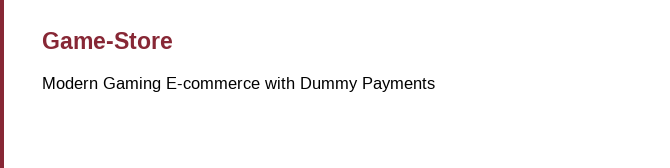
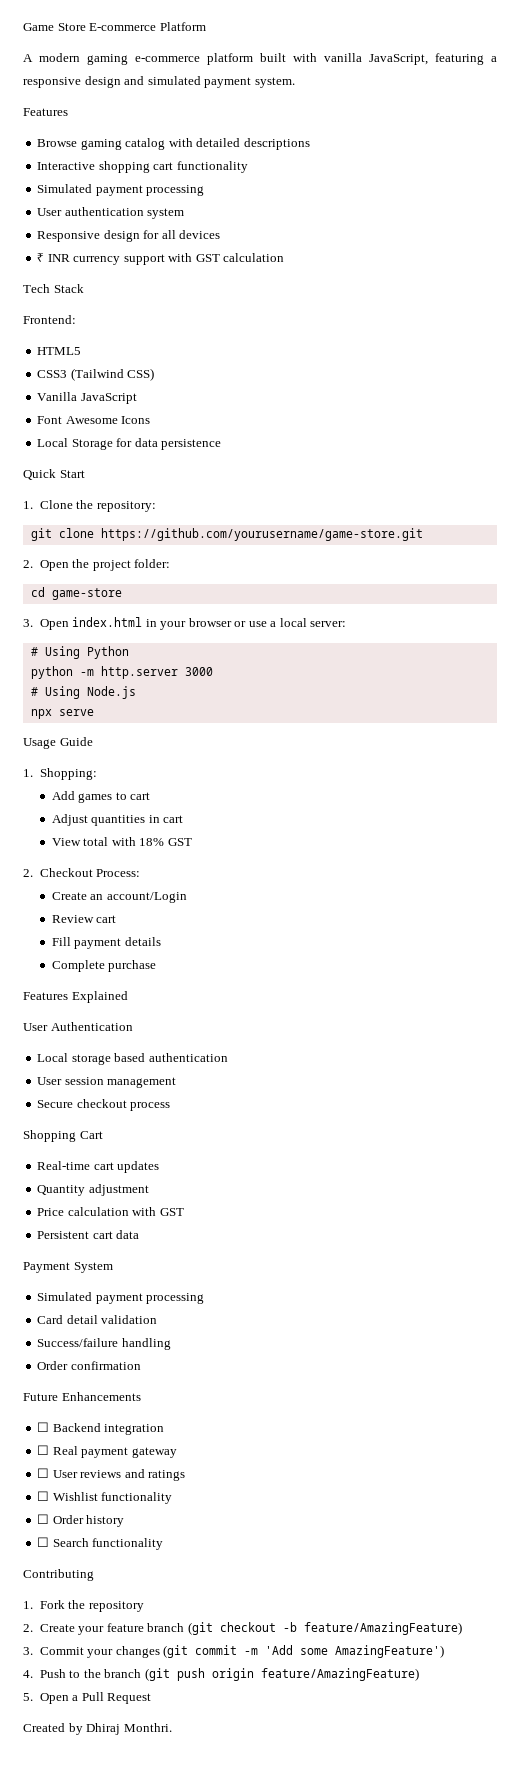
[42,32,173,49] [42,77,435,92] Game-Store // Modern Gaming E-commerce with Dummy Payments -> [23,22,206,31] [23,53,497,65] [23,76,295,88] [23,108,68,116] [37,138,310,150] [37,161,248,173] [37,184,205,196] [37,207,185,219] [37,230,221,242] [37,253,285,265] [23,284,84,293] [23,315,76,324] [37,347,82,355] [37,368,155,381] [37,392,137,404] [37,416,151,424] [37,438,222,450] [23,469,85,480] [23,500,156,512] [30,528,423,541] [23,559,171,571] [30,587,122,600] [23,617,347,630] [30,646,129,659] [30,666,213,679] [30,686,136,699] [30,709,94,719] [23,737,93,749] [23,768,97,780] [51,791,151,803] [51,814,184,826] [51,837,192,846] [23,868,141,877] [51,892,187,903] [51,915,117,923] [51,937,161,949] [51,960,157,972] [23,991,128,1003] [23,1022,133,1031] [37,1053,228,1065] [37,1077,177,1088] [37,1099,171,1111] [23,1130,103,1142] [37,1161,160,1173] [37,1184,149,1196] [37,1207,184,1216] [37,1230,140,1239] [23,1262,113,1273] [37,1292,205,1304] [37,1315,158,1324] [37,1338,171,1350] [37,1361,141,1370] [23,1392,141,1401] [37,1422,165,1435] [37,1445,177,1458] [37,1468,186,1481] [37,1491,173,1504] [37,1514,125,1527] [37,1537,164,1550] [23,1569,94,1581] [23,1600,144,1612] [23,1622,462,1635] [23,1645,445,1658] [23,1668,419,1681] [23,1692,152,1704] [23,1723,172,1735] Game Store E-commerce Platform // A modern gaming e-commerce platform built with vanilla JavaScript, featuring a responsive design and simulated payment system. // Features // Browse gaming catalog with detailed descriptions // Interactive shopping cart functionality // Simulated payment processing // User authentication system // Responsive design for all devices // ₹ INR currency support with GST calculation // Tech Stack // Frontend: // HTML5 // CSS3 (Tailwind CSS) // Vanilla JavaScript // Font Awesome Icons // Local Storage for data persistence // Quick Start // 1. Clone the repository: // git clone https://github.com/yourusername/game-store.git // 2. Open the project folder: // cd game-store // 3. Open index.html in your browser or use a local server: // # Using Python // python -m http.server 3000 // # Using Node.js // npx serve // Usage Guide // 1. Shopping: // Add games to cart // Adjust quantities in cart // View total with 18% GST // 2. Checkout Process: // Create an account/Login // Review cart // Fill payment details // Complete purchase // Features Explained // User Authentication // Local storage based authentication // User session management // Secure checkout process // Shopping Cart // Real-time cart updates // Quantity adjustment // Price calculation with GST // Persistent cart data // Payment System // Simulated payment processing // Card detail validation // Success/failure handling // Order confirmation // Future Enhancements // ☐ Backend integration // ☐ Real payment gateway // ☐ User reviews and ratings // ☐ Wishlist functionality // ☐ Order history // ☐ Search functionality // Contributing // 1. Fork the repository // 2. Create your feature branch (git checkout -b feature/AmazingFeature) // 3. Commit your changes (git commit -m 'Add some AmazingFeature') // 4. Push to the branch (git push origin feature/AmazingFeature) // 5. Open a Pull Request // Created by Dhiraj Monthri.

